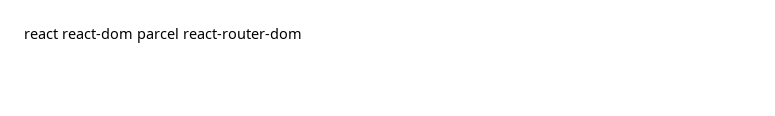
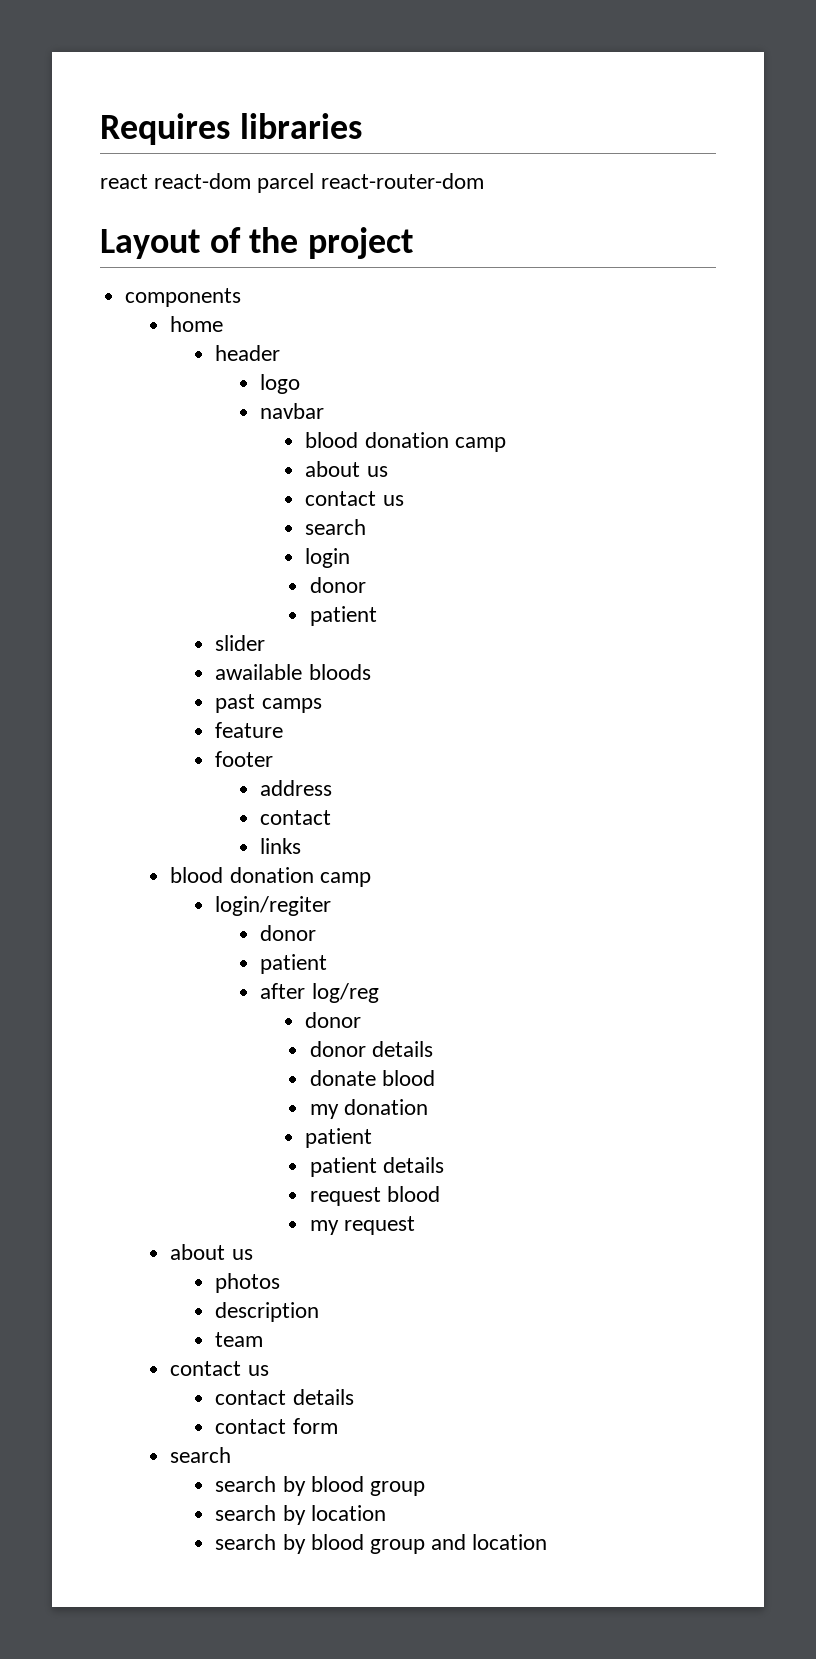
(24, 34) none -> [100,113,362,145] Requires libraries //
(302, 33) none -> [100,227,414,259] [125,288,242,307] [170,316,224,332] [215,345,281,361] [260,374,301,394] [260,403,325,419] [305,432,506,452] [305,461,388,477] [305,491,404,506] [305,519,367,535] [305,548,351,568] [310,577,367,593] [310,606,378,626] [215,635,266,651] [215,664,371,680] [215,694,322,713] [215,722,284,738] [215,751,274,767] [260,780,333,796] [260,810,332,825] [260,838,302,854] [170,867,371,887] [215,896,332,916] [260,925,317,941] [260,954,328,974] [260,983,379,1003] [305,1012,362,1028] [310,1041,434,1057] [310,1070,436,1086] [310,1099,429,1119] [305,1128,373,1148] [310,1157,445,1177] [310,1186,441,1206] [310,1216,416,1235] [170,1244,253,1260] [215,1273,281,1293] [215,1302,320,1322] [215,1332,264,1347] [170,1361,269,1376] [215,1389,354,1405] [215,1418,338,1434] [170,1447,232,1463] [215,1476,425,1496] [215,1505,386,1525] [215,1534,548,1554] // Layout of the project // components // home // header // logo // navbar // blood donation camp // about us // contact us // search // login // donor // patient // slider // awailable bloods // past camps // feature // footer // address // contact // links // blood donation camp // login/regiter // donor // patient // after log/reg // donor // donor details // donate blood // my donation // patient // patient details // request blood // my request // about us // photos // description // team // contact us // contact details // contact form // search // search by blood group // search by location // search by blood group and location

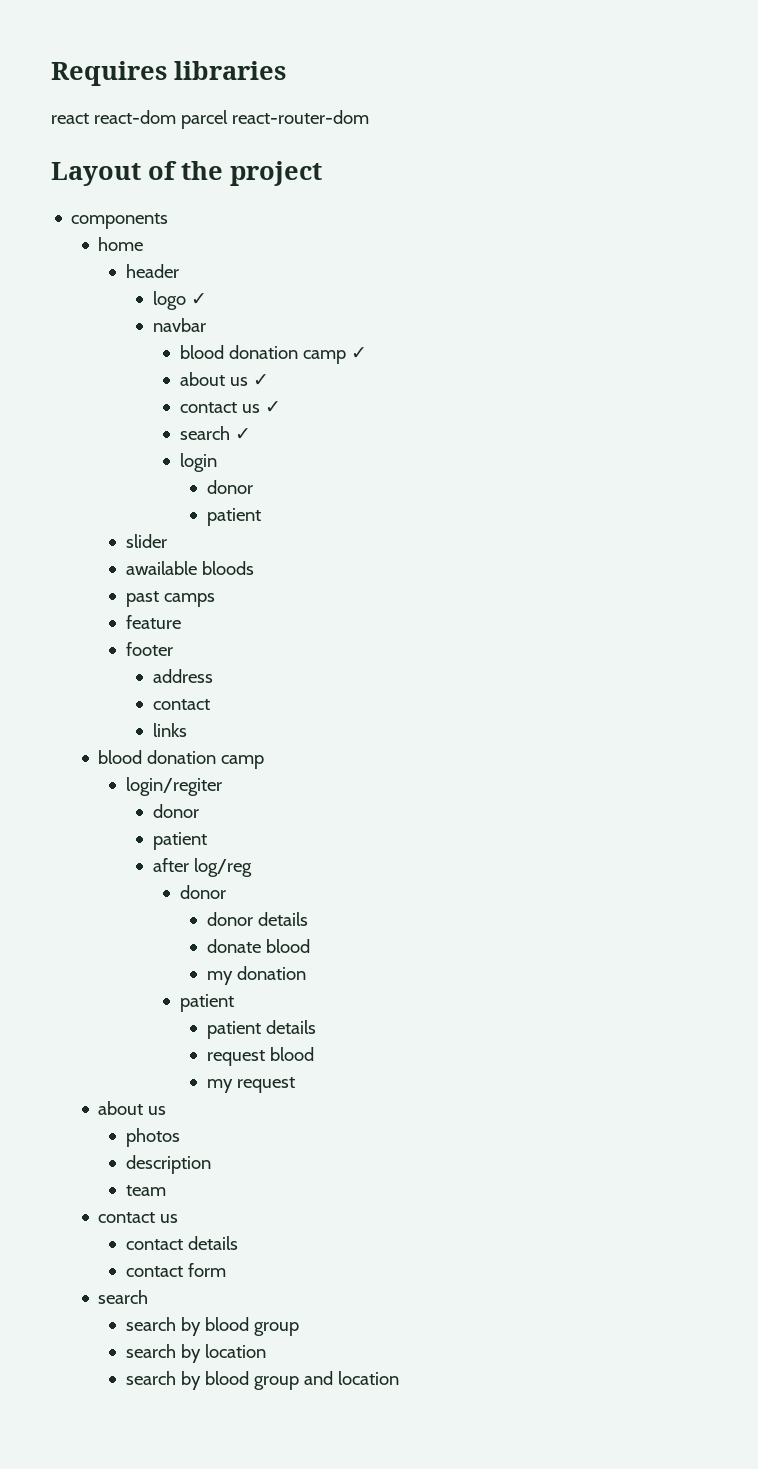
(301, 384) none -> [190,293,207,305] ✓
[305,461,388,477] [305,491,404,506] [305,519,367,535] // about us // contact us // search -> [350,347,367,359] [179,372,269,386] [179,401,281,413] [179,426,251,440] ✓ // about us ✓ // contact us ✓ // search ✓

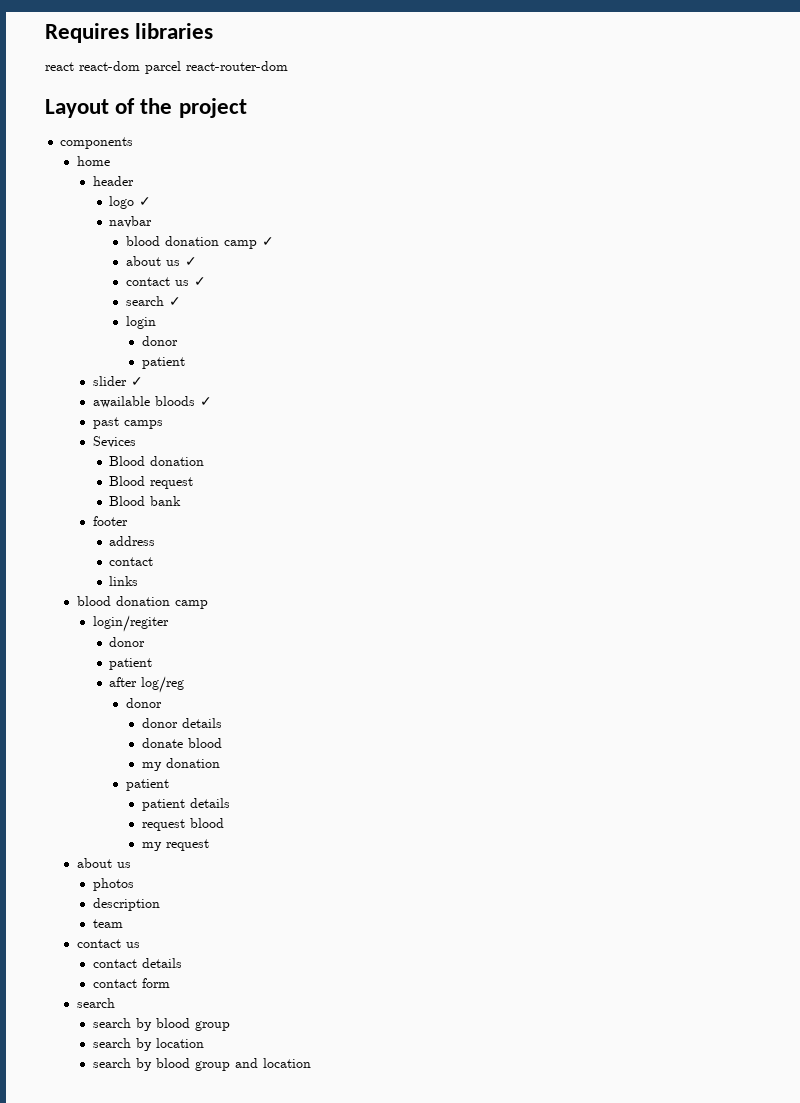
(167, 541) none -> [130,377,143,386] ✓
(254, 568) none -> [199,397,212,406] ✓
[125,615,181,629] feature -> [92,436,136,448] [109,456,205,466] [109,476,194,489] [109,496,182,506] Sevices // Blood donation // Blood request // Blood bank

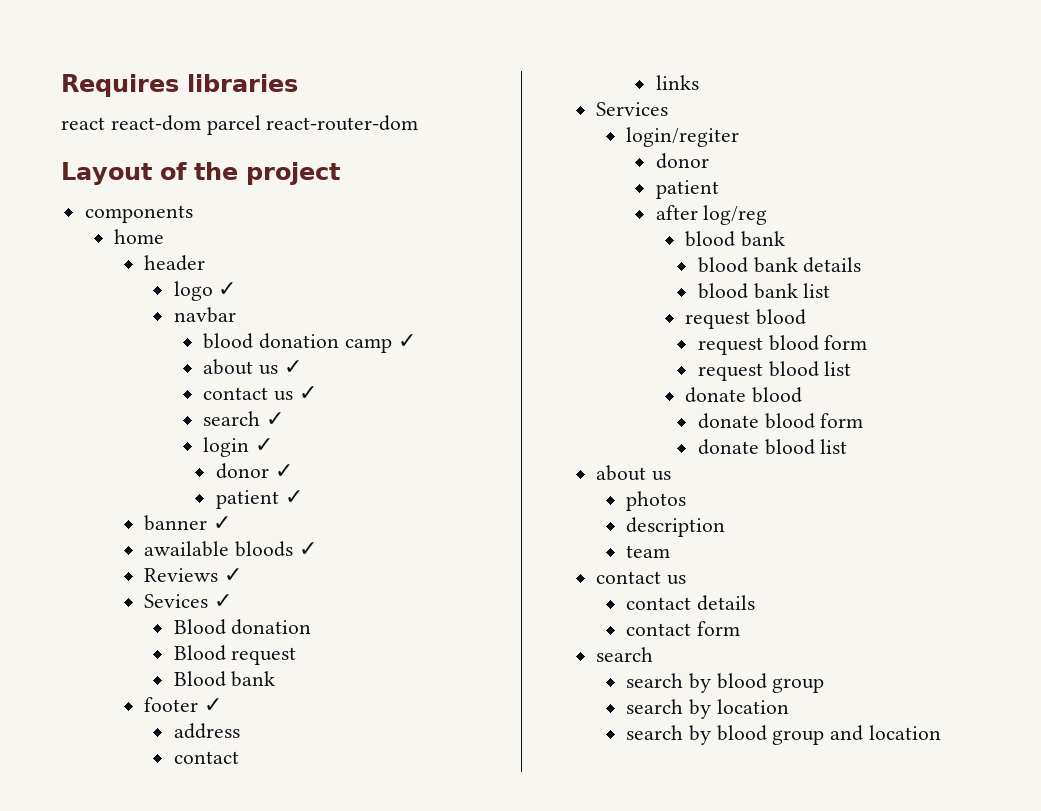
[141,336,178,346] [141,357,185,369] [92,376,127,386] // donor // patient // slider -> [255,438,274,452] [215,463,293,479] [215,490,303,509] [143,515,207,531] ✓ // donor ✓ // patient ✓ // banner
[92,417,163,429] past camps -> [143,568,242,582] Reviews ✓
(136, 442) none -> [213,594,232,608] ✓
(128, 521) none -> [203,698,222,712] ✓
[76,596,208,609] blood donation camp -> [596,102,669,116] Services
[125,698,162,708] [141,718,222,728] [141,738,222,748] [141,758,220,771] [125,779,169,791] [141,798,230,811] [141,818,224,831] [141,839,209,851] donor // donor details // donate blood // my donation // patient // patient details // request blood // my request -> [685,231,786,247] [697,257,862,273] [697,283,831,299] [685,309,807,329] [697,335,868,355] [697,361,852,381] [685,387,803,403] [697,413,864,429] [697,439,848,455] blood bank // blood bank details // blood bank list // request blood // request blood form // request blood list // donate blood // donate blood form // donate blood list

